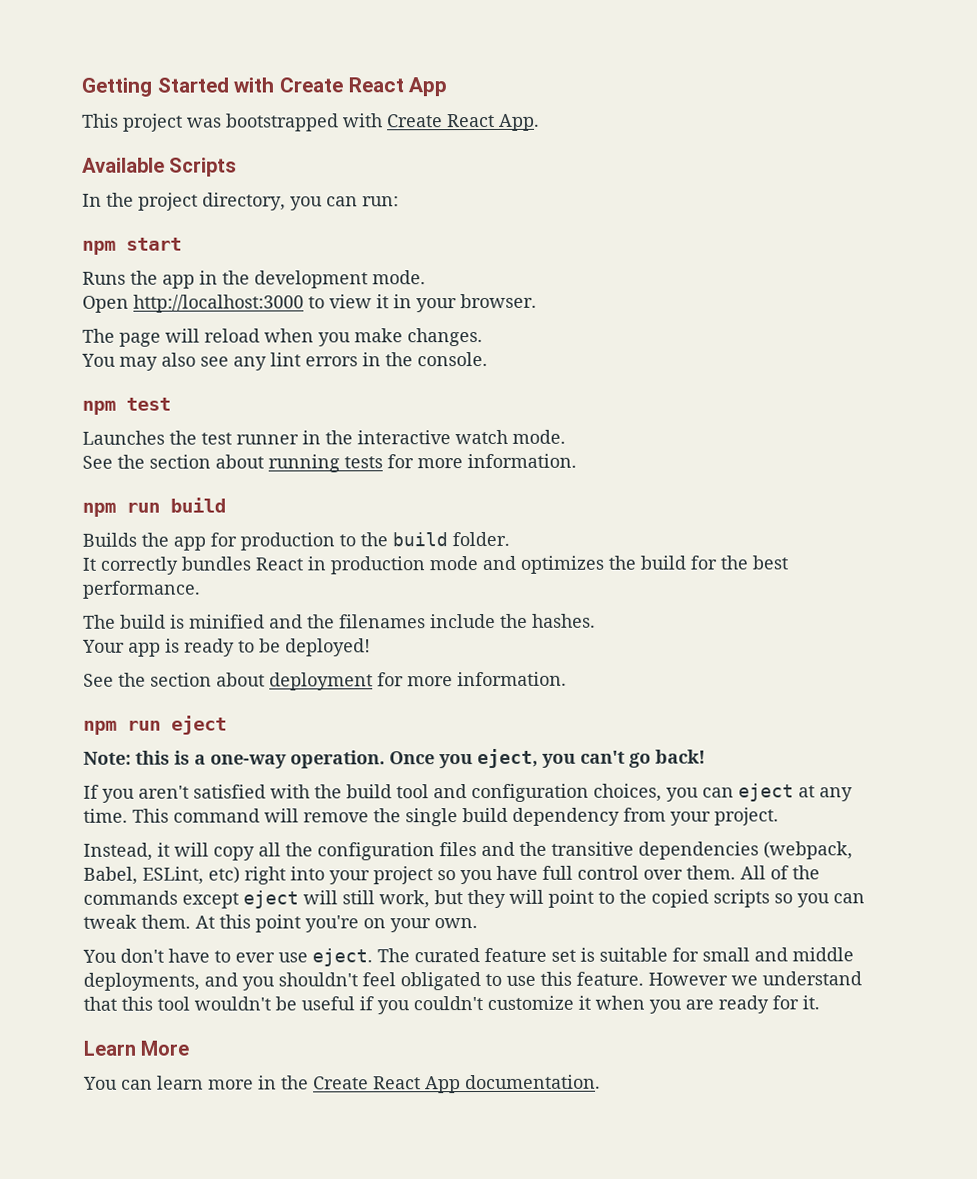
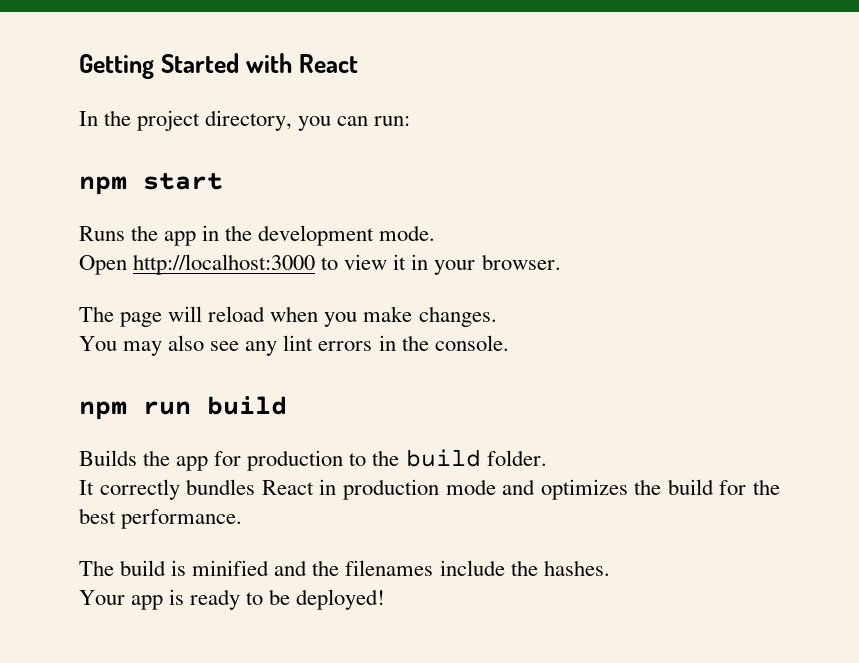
[279,77,448,97] [82,113,540,132] [82,157,238,177] Create React App // This project was bootstrapped with Create React App. // Available Scripts -> [298,54,358,73] React
[82,397,171,415] [82,429,566,445] [82,453,577,473] // npm test // Launches the test runner in the interactive watch mode. // See the section about running tests for more information. -> (509, 343) none
[83,671,567,691] [83,715,227,735] [83,748,706,769] [83,783,853,803] [83,807,779,827] [83,841,853,861] [83,865,820,885] [83,889,865,909] [83,914,478,933] [82,947,854,967] [83,971,862,991] [83,995,820,1015] [83,1040,190,1056] [83,1074,601,1094] // See the section about deployment for more information. // npm run eject // Note: this is a one-way operation. Once you eject, you can't go back! // If you aren't satisfied with the build tool and configuration choices, you can eject at any time. This command will remove the single build dependency from your project. // Instead, it will copy all the configuration files and the transitive dependencies (webpack, Babel, ESLint, etc) right into your project so you have full control over them. All of the commands except eject will still work, but they will point to the copied scripts so you can tweak them. At this point you're on your own. // You don't have to ever use eject. The curated feature set is suitable for small and middle deployments, and you shouldn't feel obligated to use this feature. However we understand that this tool wouldn't be useful if you couldn't customize it when you are ready for it. // Learn More // You can learn more in the Create React App documentation. -> (386, 599) none

